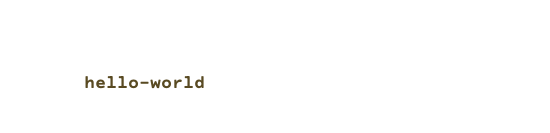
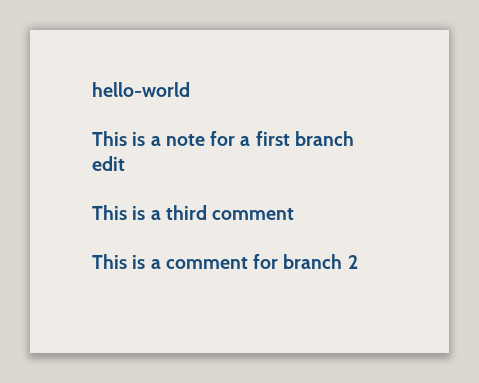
(205, 82) none -> [92,131,354,146] [92,156,125,171] [92,205,295,220] [92,254,358,269] // This is a note for a first branch edit // This is a third comment // This is a comment for branch 2

